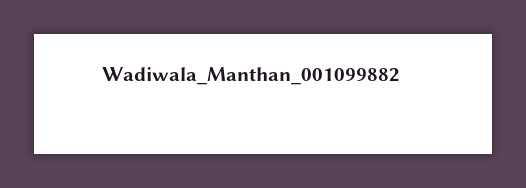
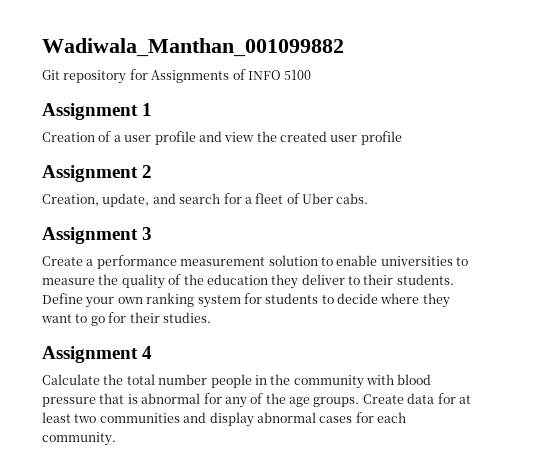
(400, 76) none -> [42,69,312,84] [42,103,153,120] [42,131,402,145] [42,165,153,182] [42,193,369,207] [42,227,153,244] [42,255,468,269] [42,274,454,289] [42,293,450,308] [41,312,211,326] [42,346,153,363] [42,374,432,389] [42,393,471,408] [42,412,406,427] [42,432,116,446] // Git repository for Assignments of INFO 5100 // Assignment 1 // Creation of a user profile and view the created user profile // Assignment 2 // Creation, update, and search for a fleet of Uber cabs. // Assignment 3 // Create a performance measurement solution to enable universities to measure the quality of the education they deliver to their students. Define your own ranking system for students to decide where they want to go for their studies. // Assignment 4 // Calculate the total number people in the community with blood pressure that is abnormal for any of the age groups. Create data for at least two communities and display abnormal cases for each community.

